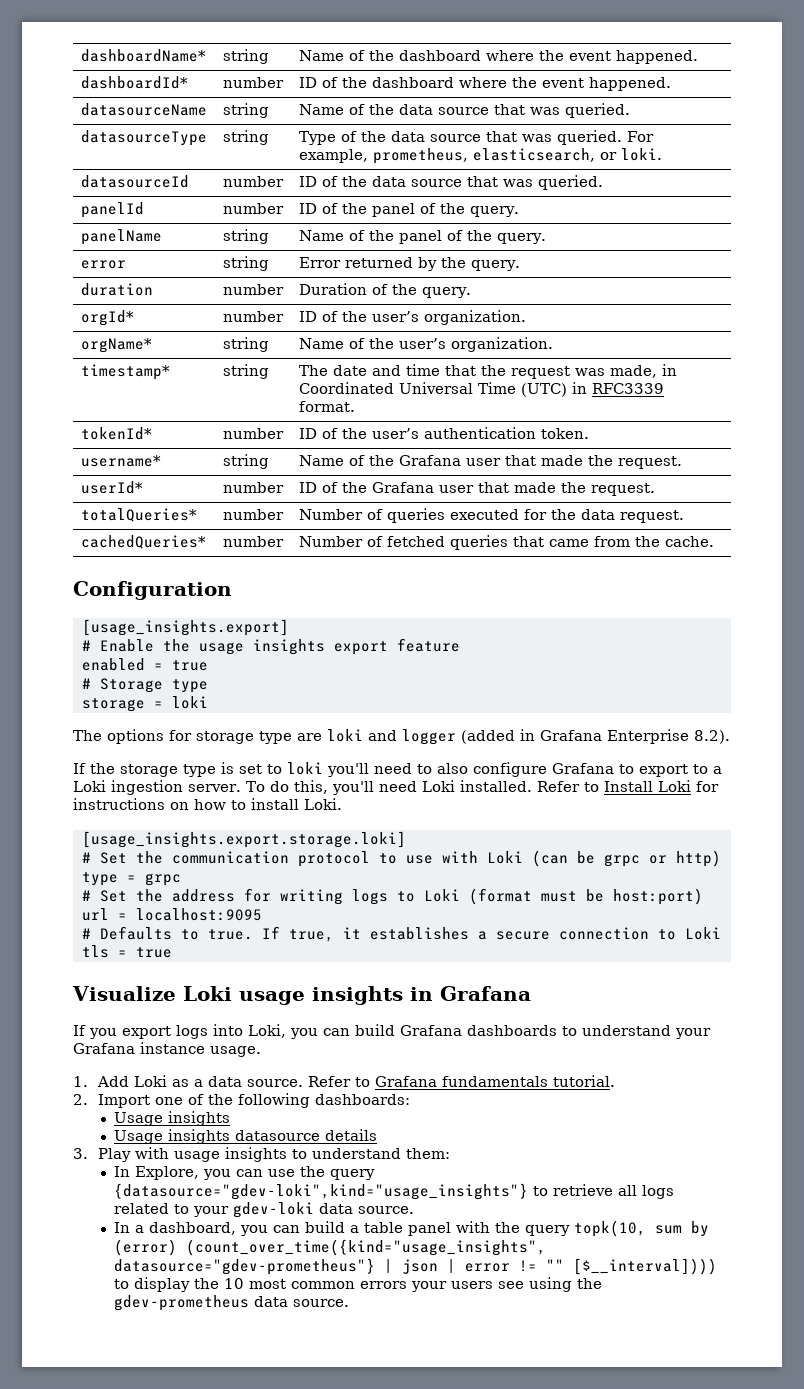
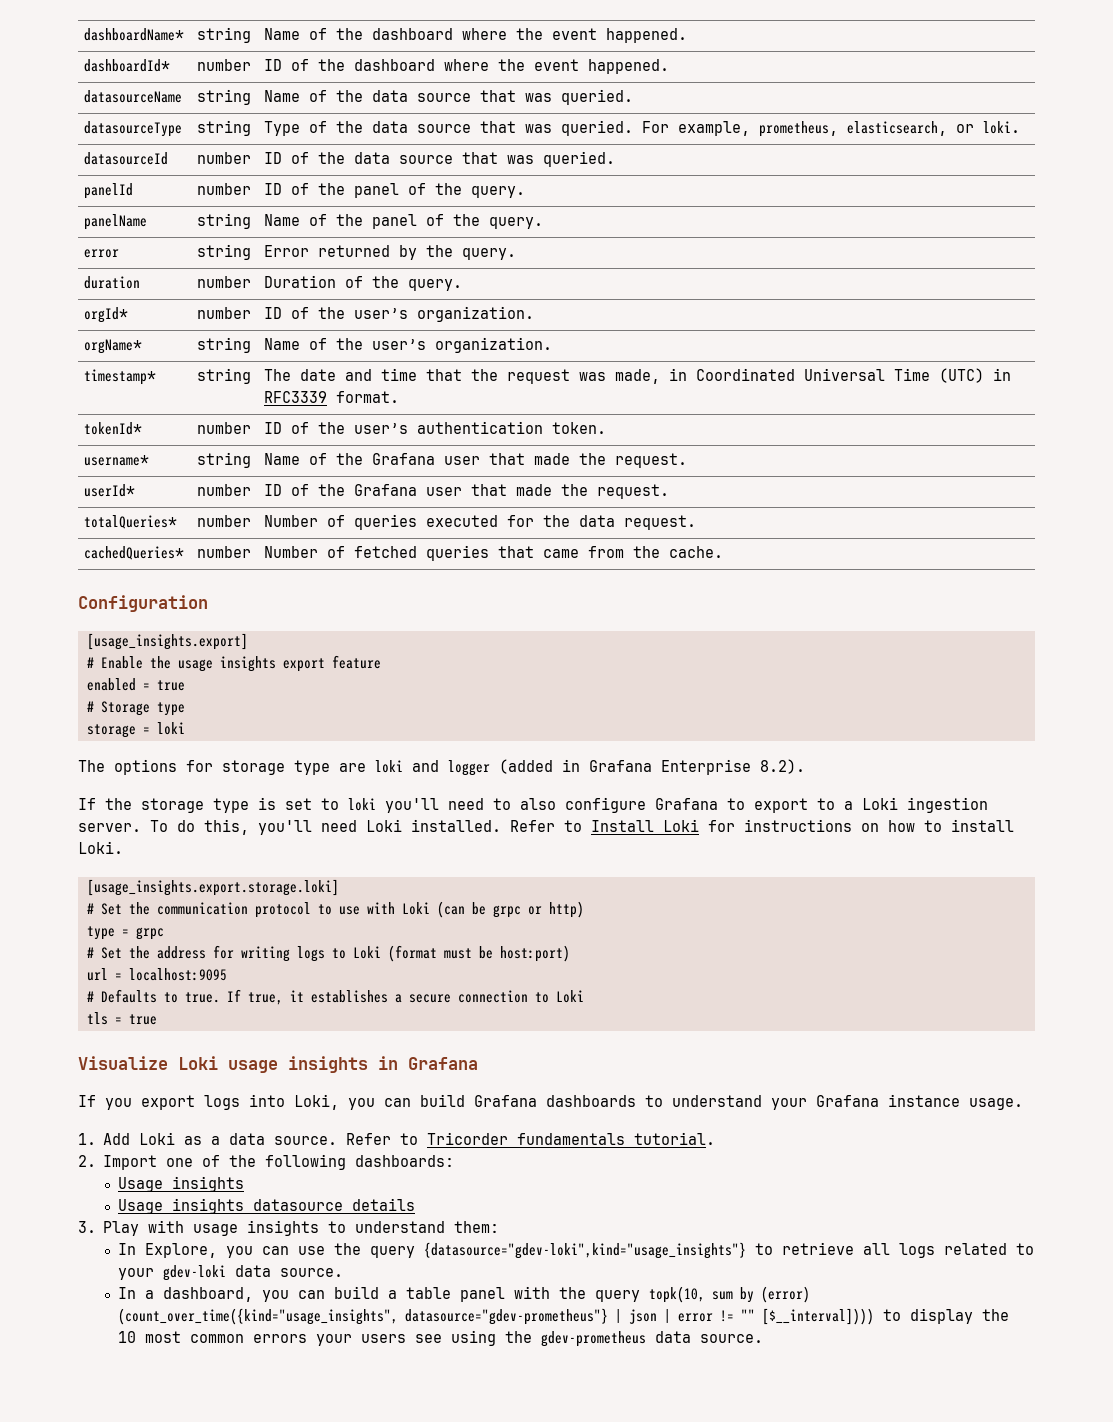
[374,1076,437,1087] Grafana -> [427,1132,509,1145] Tricorder

